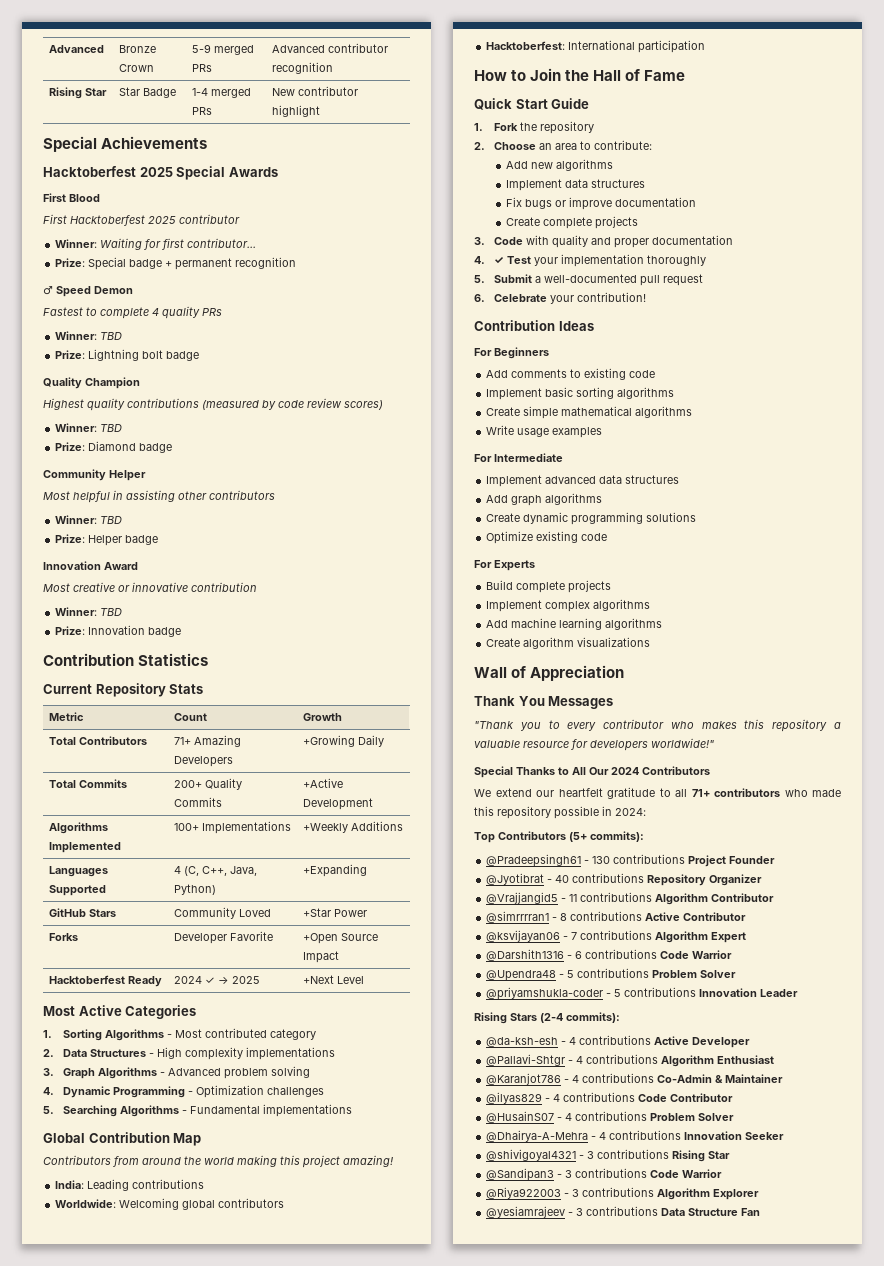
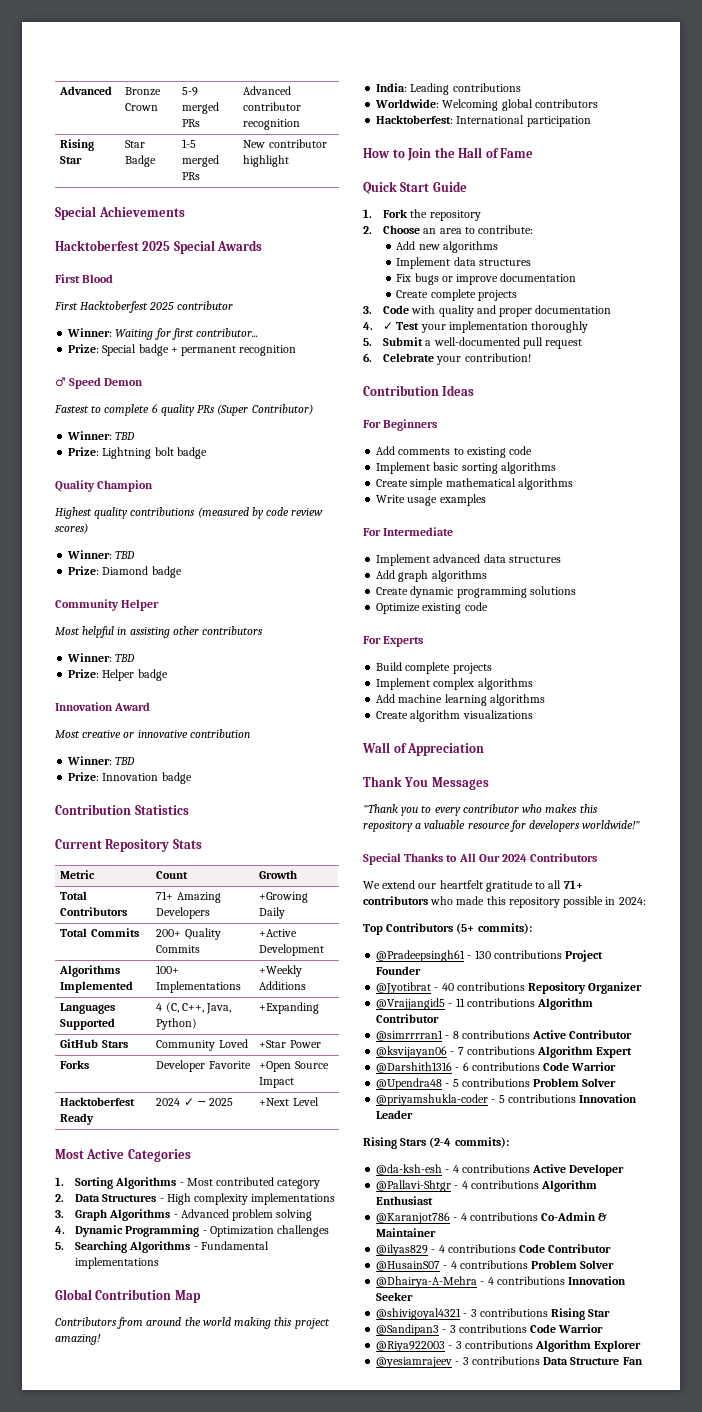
[192,88,209,96] 1-4 -> [182,139,197,148] 1-5
[152,308,159,316] 4 -> [151,404,158,413] 6
(222, 312) none -> [217,404,313,416] (Super Contributor)

